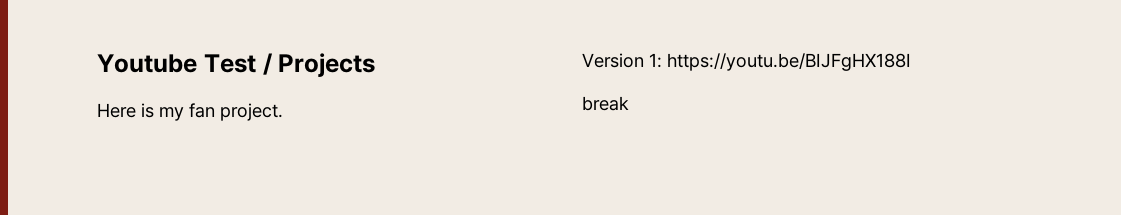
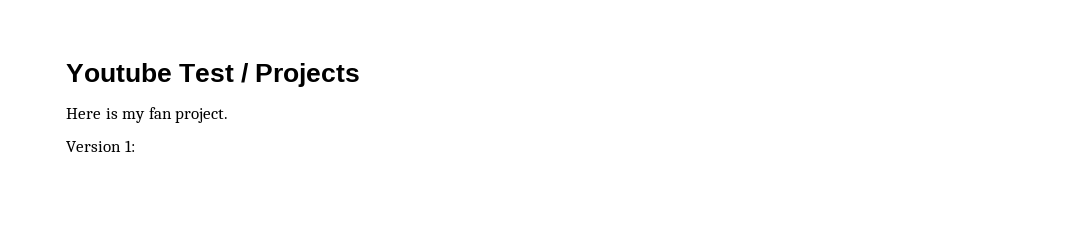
[667,53,911,71] [582,96,629,111] https://youtu.be/BIJFgHX188I // break -> (135, 146) none

